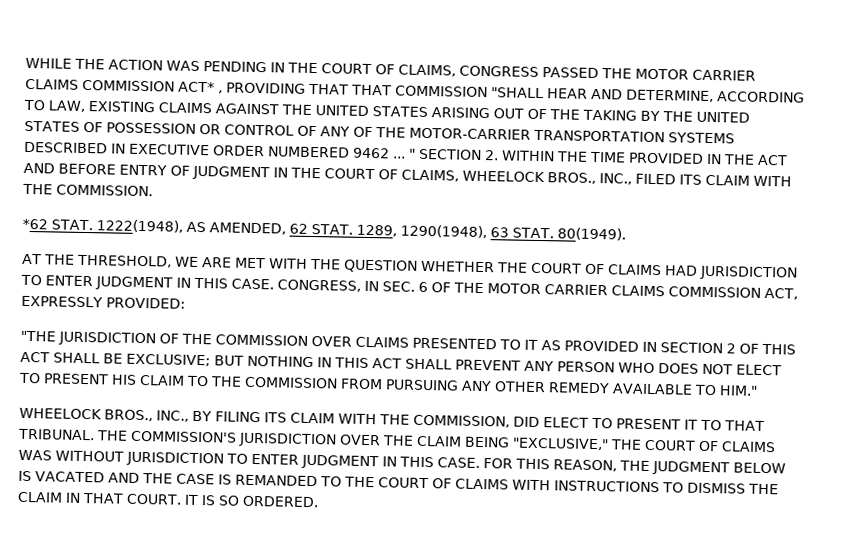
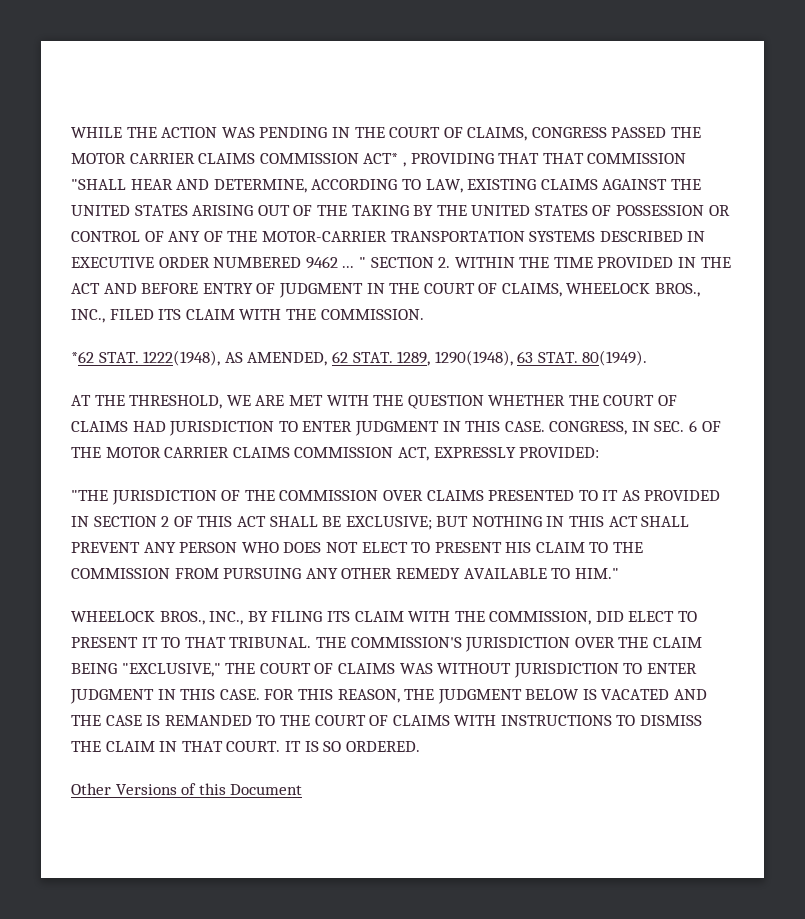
(319, 501) none -> [71,783,303,795] // Other Versions of this Document

